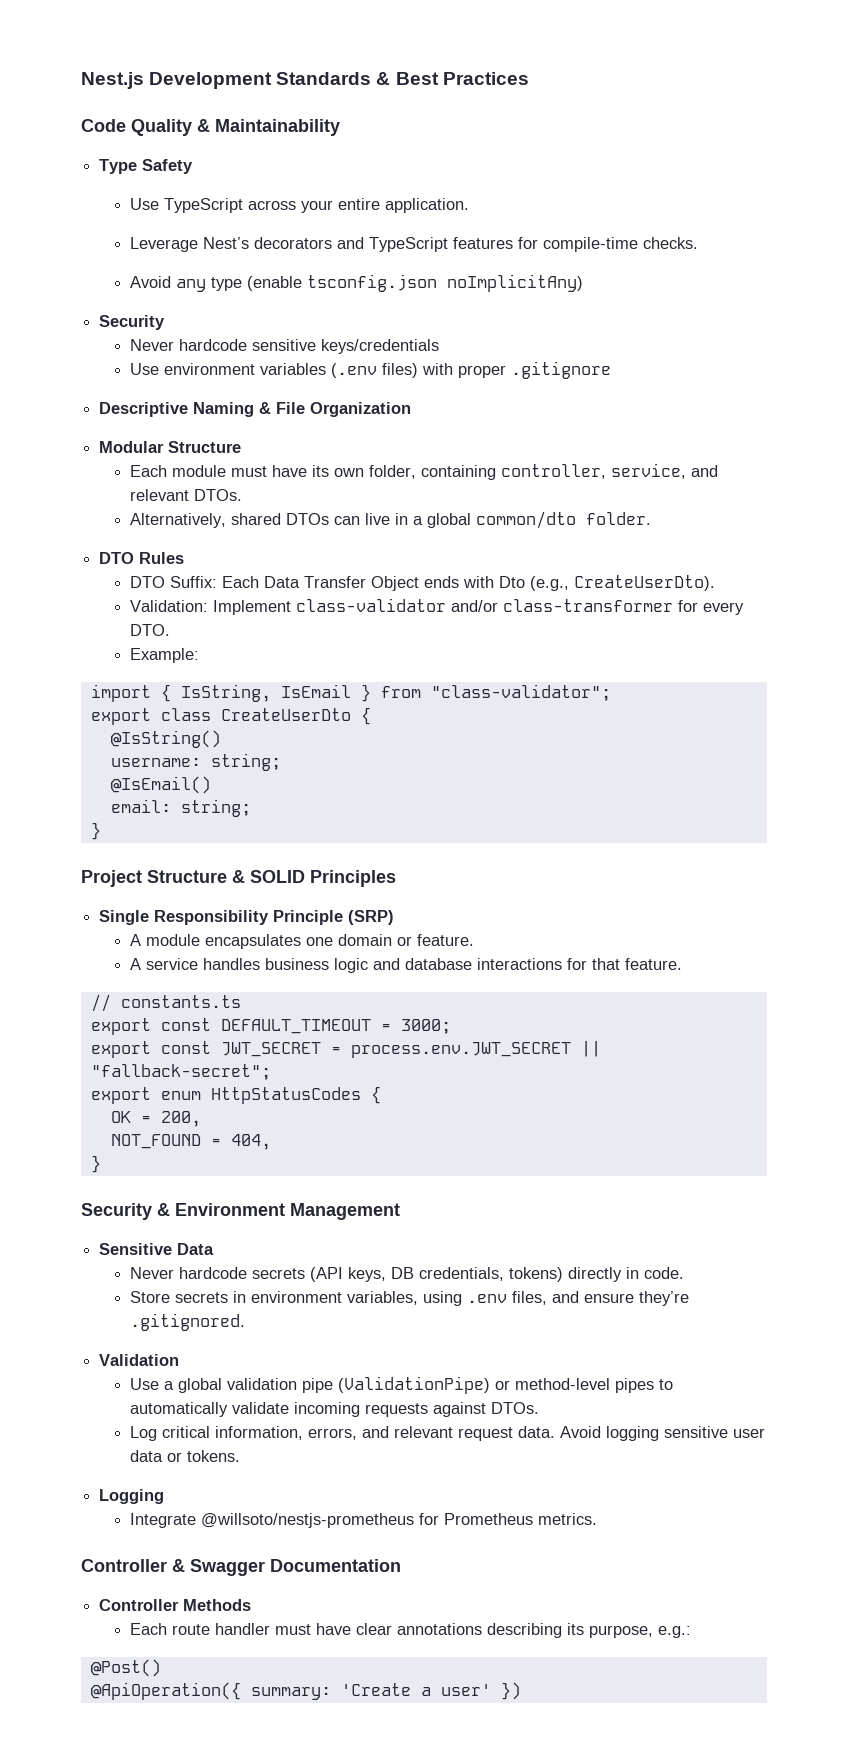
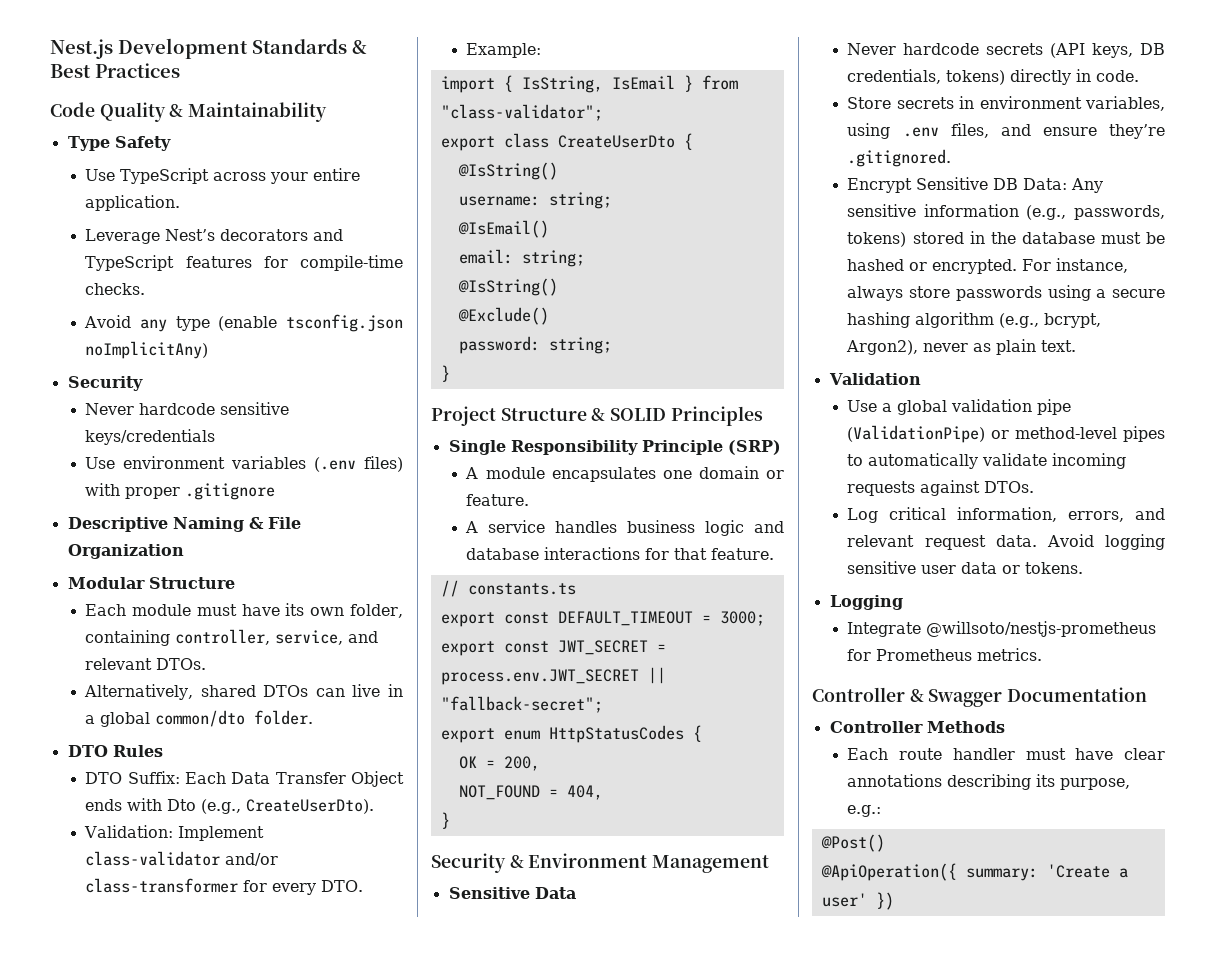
(251, 808) none -> [457,278,558,296] [457,307,549,325] [458,336,612,354] // @IsString() // @Exclude() // password: string;
(246, 1322) none -> [847,177,1104,193] [847,204,1165,220] [847,231,1165,247] [847,258,1129,274] [847,285,1165,301] [847,312,1102,328] [846,339,1077,355] // Encrypt Sensitive DB Data: Any sensitive information (e.g., passwords, tokens) stored in the database must be hashed or encrypted. For instance, always store passwords using a secure hashing algorithm (e.g., bcrypt, Argon2), never as plain text.

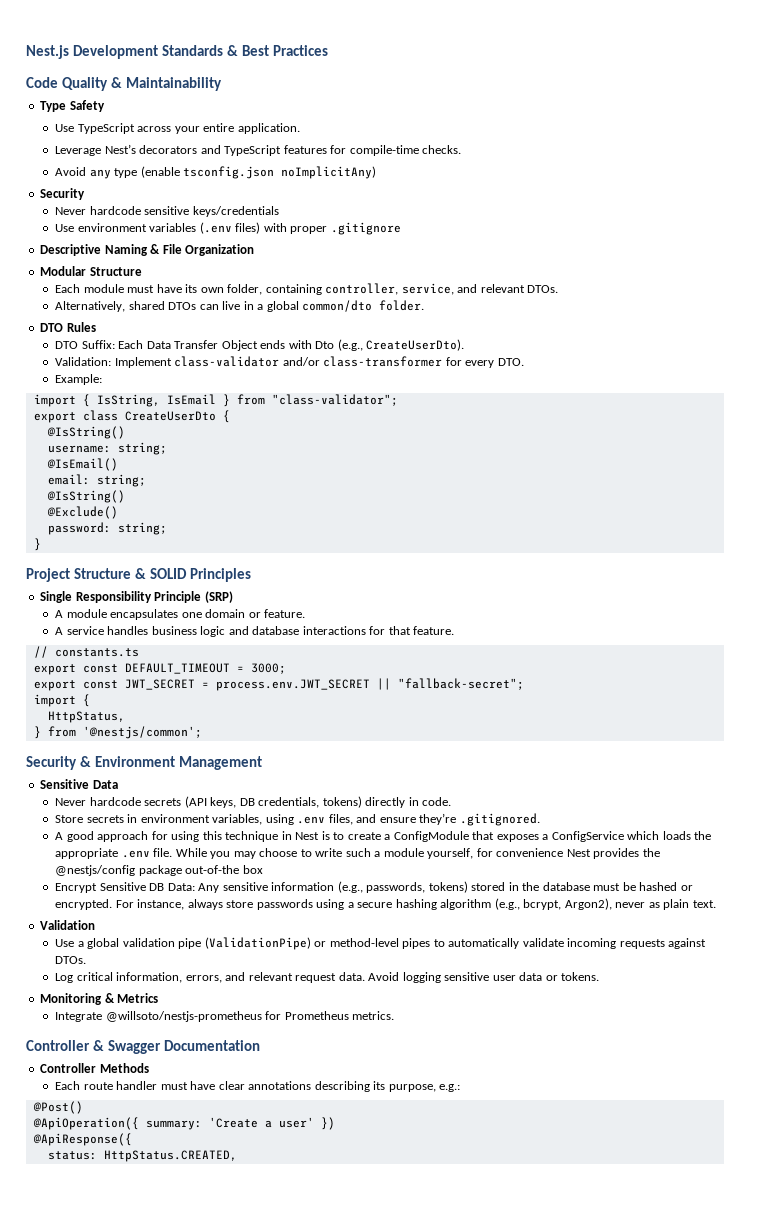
[440,725,702,743] [458,756,540,771] [458,785,603,800] [440,812,450,829] export enum HttpStatusCodes { // OK = 200, // NOT_FOUND = 404, // } -> [33,694,90,707] [47,711,125,723] [33,726,202,739] import { // HttpStatus, // } from '@nestjs/common';
(952, 158) none -> [55,831,712,842] [55,848,660,859] [55,865,263,876] // A good approach for using this technique in Nest is to create a ConfigModule that exposes a ConfigService which loads the appropriate .env file. While you may choose to write such a module yourself, for convenience Nest provides the @nestjs/config package out-of-the box
[829,595,903,610] Logging -> [40,993,159,1005] Monitoring & Metrics
(894, 901) none -> [32,1133,132,1146] [47,1150,237,1162] // @ApiResponse({ // status: HttpStatus.CREATED,

